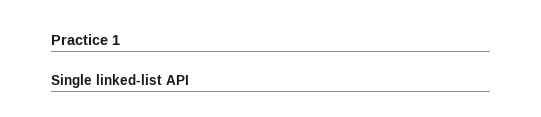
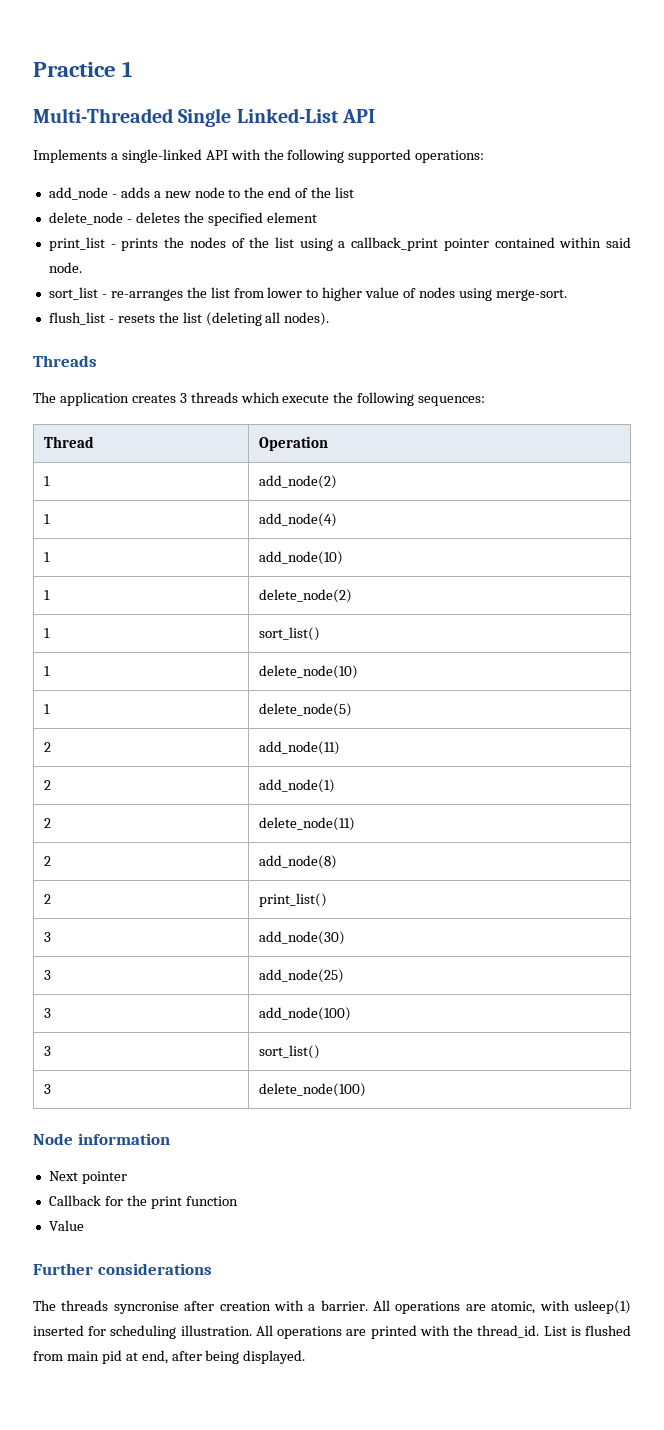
[51,74,189,88] Single linked-list API -> [33,108,375,127] [33,149,485,163] [48,187,355,200] [48,212,317,226] [48,237,632,251] [48,262,82,273] [48,287,567,301] [48,312,330,326] [33,355,97,367] [33,392,486,406] [44,436,95,448] [259,436,329,451] [44,476,51,486] [259,475,338,489] [44,514,51,524] [259,513,338,527] [44,552,51,562] [259,551,344,565] [44,590,51,600] [259,589,353,603] [44,628,51,638] [259,627,321,641] [44,666,51,676] [259,665,359,679] [44,704,51,714] [259,703,353,717] [44,742,52,752] [259,741,341,755] [44,780,52,790] [259,779,336,793] [44,818,52,828] [259,817,356,831] [44,856,52,866] [259,855,338,869] [44,894,52,904] [259,893,328,907] [44,932,52,942] [259,931,346,945] [44,970,52,980] [259,969,345,983] [44,1008,52,1018] [259,1007,352,1021] [44,1046,52,1056] [259,1045,321,1059] [44,1084,52,1094] [259,1083,367,1097] [33,1133,170,1145] [48,1171,127,1184] [48,1195,238,1209] [48,1220,84,1231] [33,1263,212,1275] [33,1300,631,1314] [33,1325,631,1339] [33,1350,306,1364] Multi-Threaded Single Linked-List API // Implements a single-linked API with the following supported operations: // add_node - adds a new node to the end of the list // delete_node - deletes the specified element // print_list - prints the nodes of the list using a callback_print pointer contained within said node. // sort_list - re-arranges the list from lower to higher value of nodes using merge-sort. // flush_list - resets the list (deleting all nodes). // Threads // The application creates 3 threads which execute the following sequences: // Thread | Operation // 1 | add_node(2) // 1 | add_node(4) // 1 | add_node(10) // 1 | delete_node(2) // 1 | sort_list() // 1 | delete_node(10) // 1 | delete_node(5) // 2 | add_node(11) // 2 | add_node(1) // 2 | delete_node(11) // 2 | add_node(8) // 2 | print_list() // 3 | add_node(30) // 3 | add_node(25) // 3 | add_node(100) // 3 | sort_list() // 3 | delete_node(100) // Node information // Next pointer // Callback for the print function // Value // Further considerations // The threads syncronise after creation with a barrier. All operations are atomic, with usleep(1) inserted for scheduling illustration. All operations are printed with the thread_id. List is flushed from main pid at end, after being displayed.

